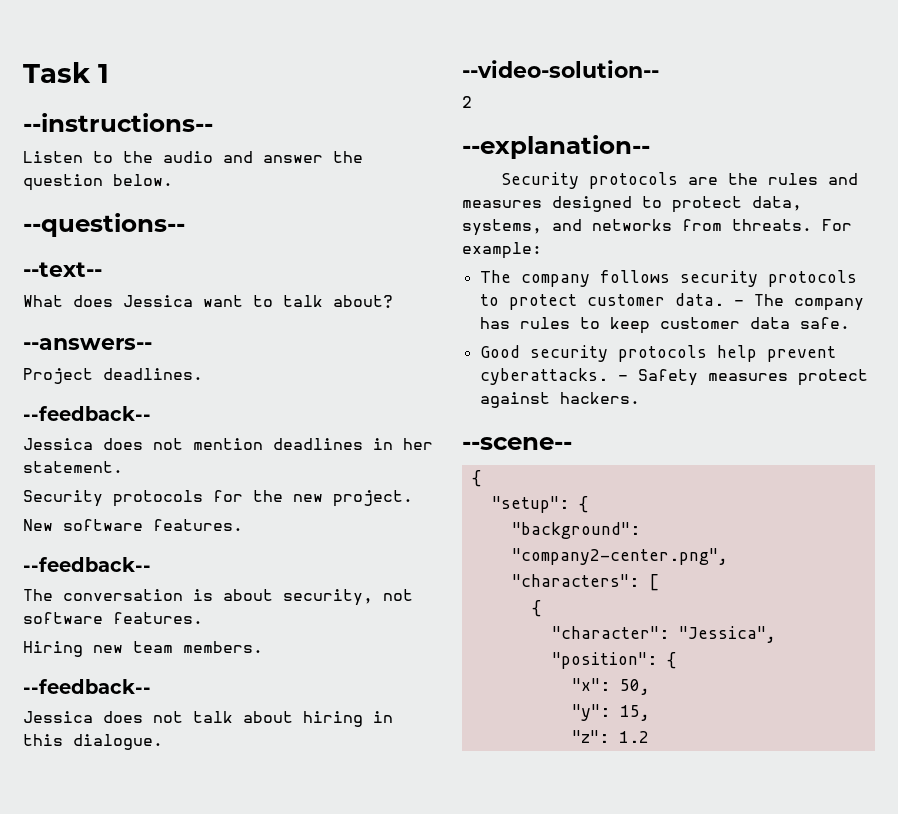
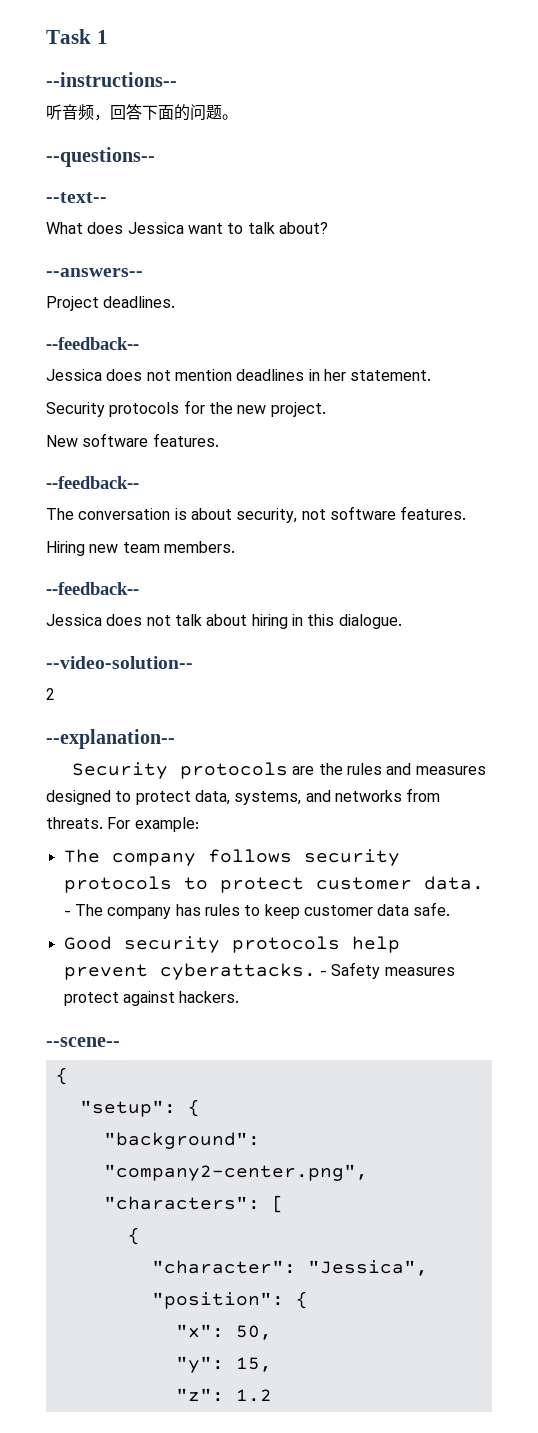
[23,151,363,163] [23,174,173,191] Listen to the audio and answer the question below. -> [46,104,238,121] 听音频，回答下面的问题。

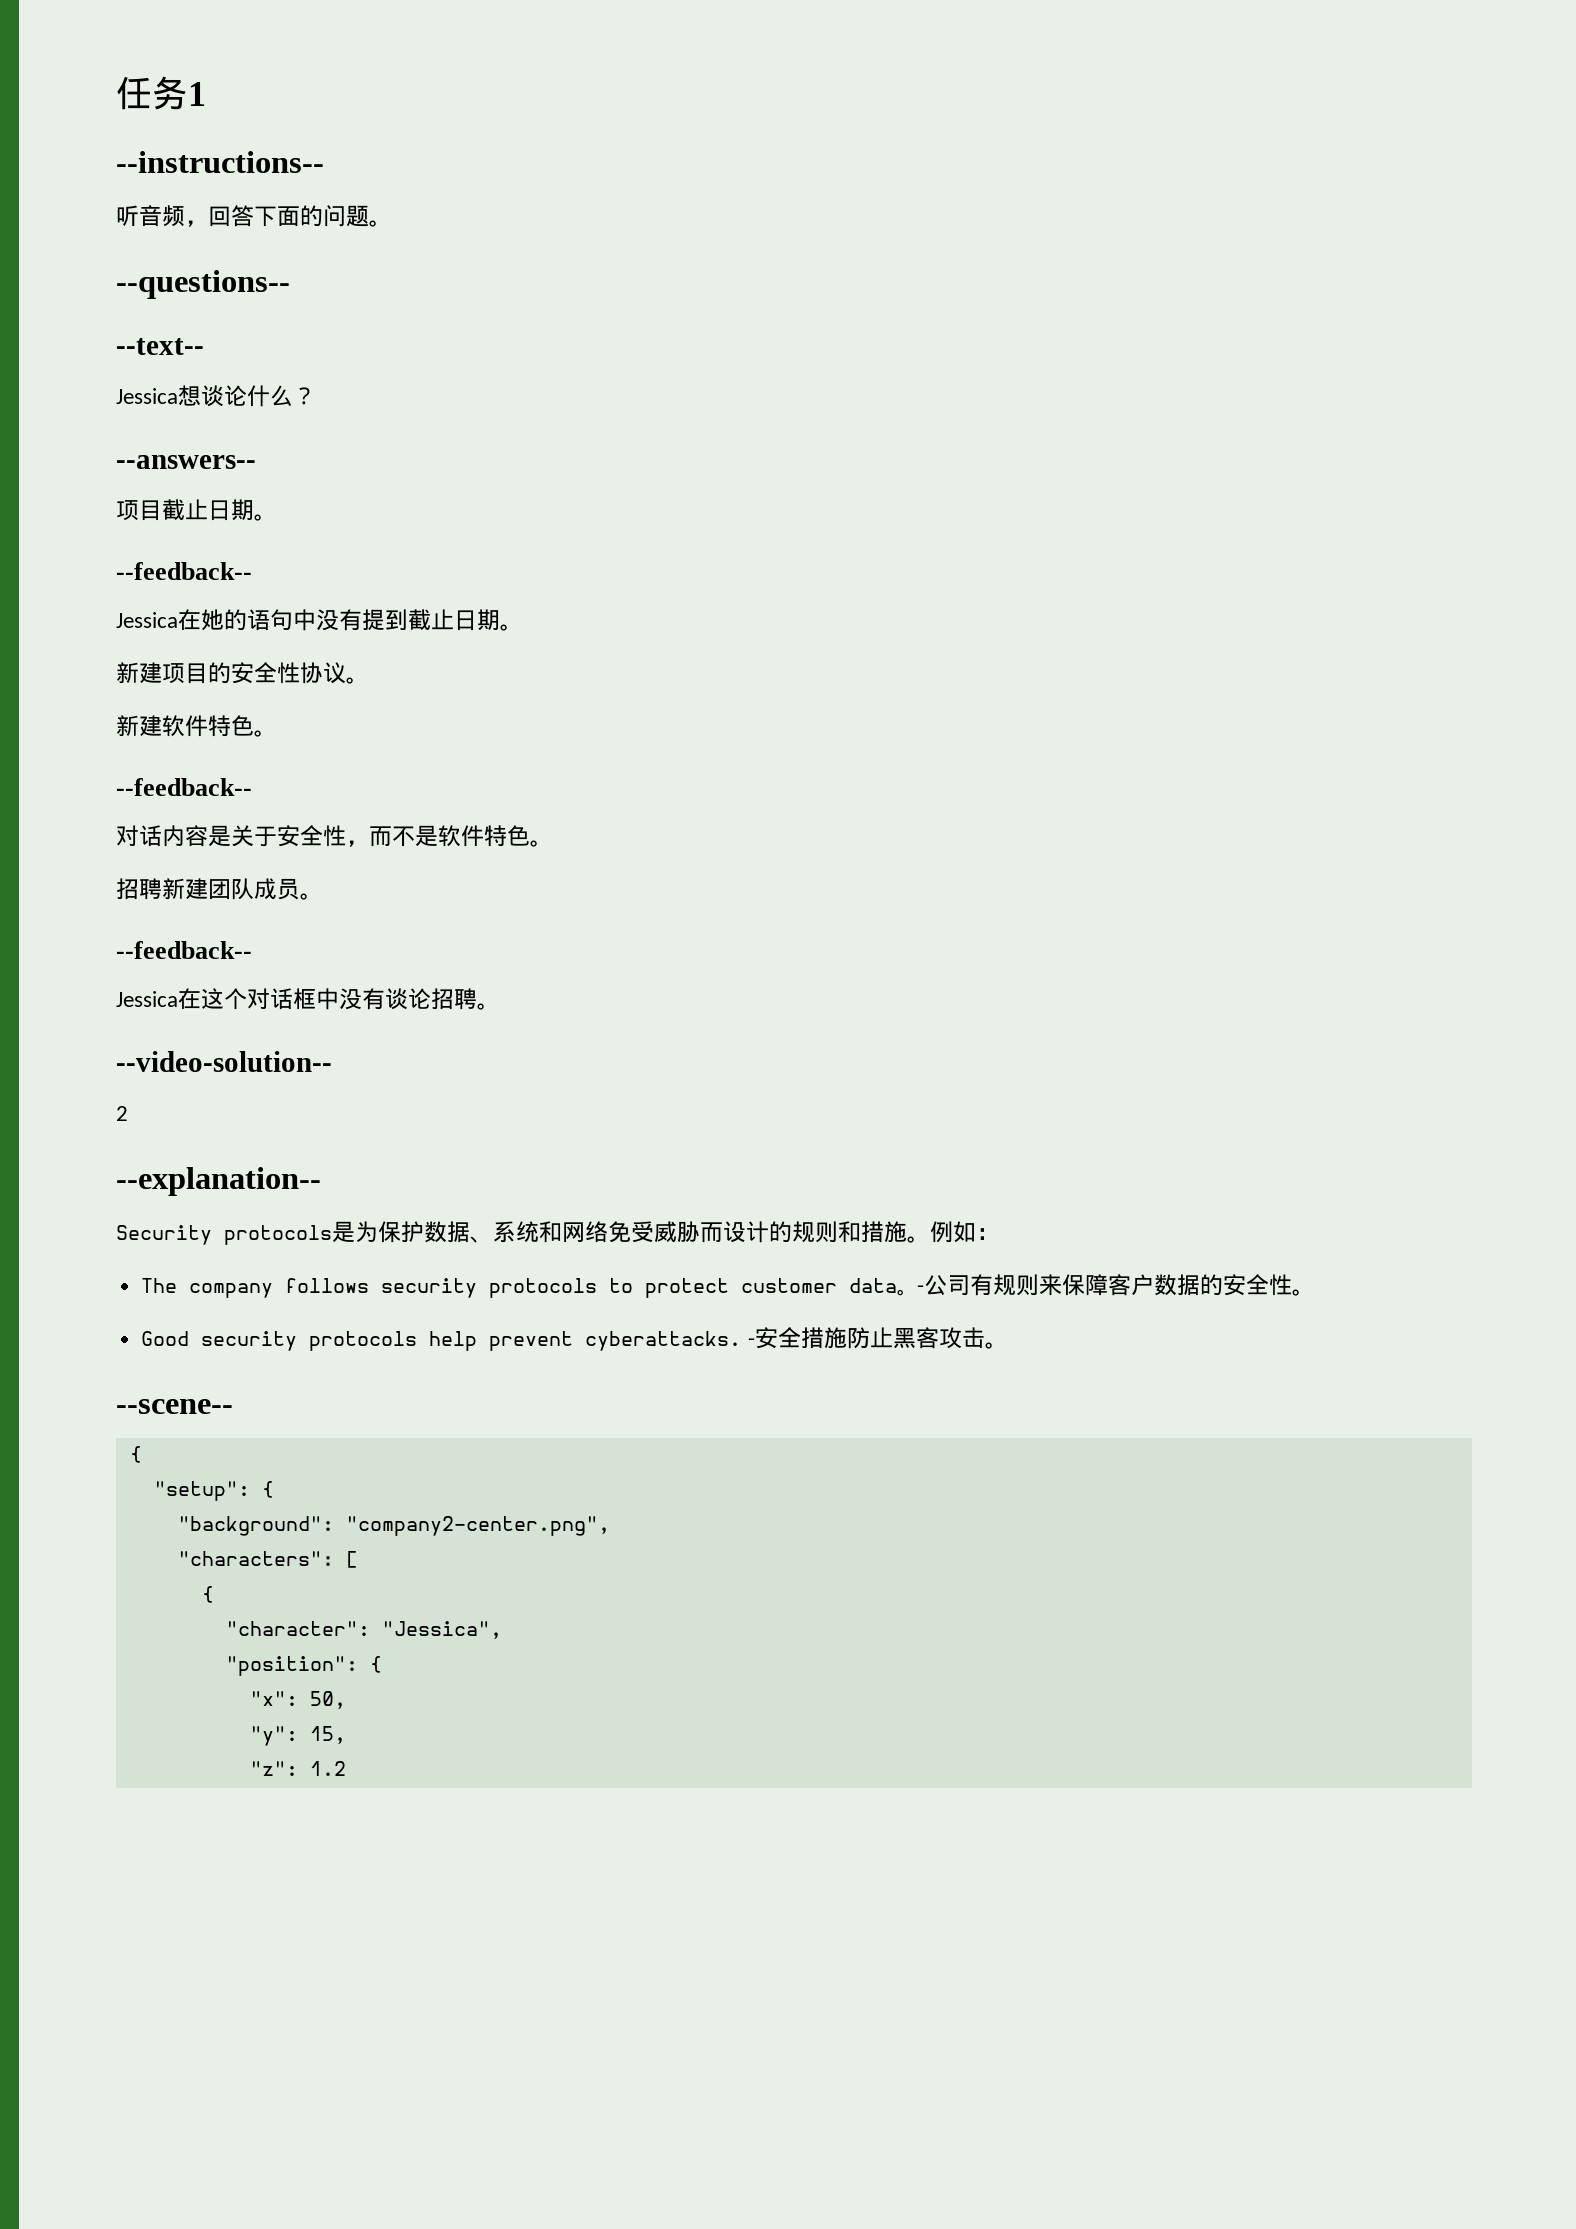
[46,29,91,44] Task -> [116,76,188,110] 任务
[46,222,328,234] [46,268,143,277] [46,296,176,311] [46,337,139,350] [46,369,432,381] [46,400,326,417] [46,433,219,447] [46,476,139,489] [46,506,467,523] [46,541,235,556] [46,582,139,595] [46,614,402,629] What does Jessica want to talk about? // --answers-- // Project deadlines. // --feedback-- // Jessica does not mention deadlines in her statement. // Security protocols for the new project. // New software features. // --feedback-- // The conversation is about security, not software features. // Hiring new team members. // --feedback-- // Jessica does not talk about hiring in this dialogue. -> [116,385,316,407] [116,455,256,469] [116,499,277,521] [116,562,252,580] [116,609,523,631] [116,662,369,684] [116,715,277,737] [116,778,252,796] [116,825,553,847] [116,878,323,900] [116,941,252,959] [116,988,500,1010] Jessica想谈论什么？ // --answers-- // 项目截止日期。 // --feedback-- // Jessica在她的语句中没有提到截止日期。 // 新建项目的安全性协议。 // 新建软件特色。 // --feedback-- // 对话内容是关于安全性，而不是软件特色。 // 招聘新建团队成员。 // --feedback-- // Jessica在这个对话框中没有谈论招聘。
[292,763,486,775] [46,788,441,805] [46,817,199,832] are the rules and measures designed to protect data, systems, and networks from threats. For example: -> [332,1221,999,1243] 是为保护数据、系统和网络免受威胁而设计的规则和措施。例如：
[423,876,484,890] [63,902,451,919] data. - The company has rules to keep customer data safe. -> [849,1274,1316,1296] data。-公司有规则来保障客户数据的安全性。
[331,962,455,979] [63,991,240,1006] Safety measures protect against hackers. -> [754,1327,1008,1349] 安全措施防止黑客攻击。

